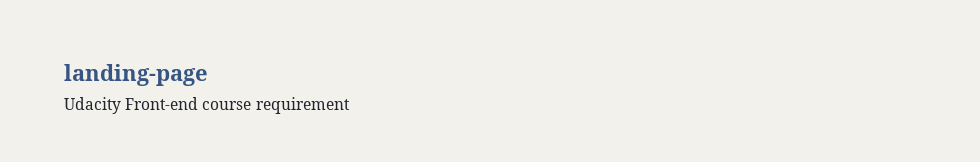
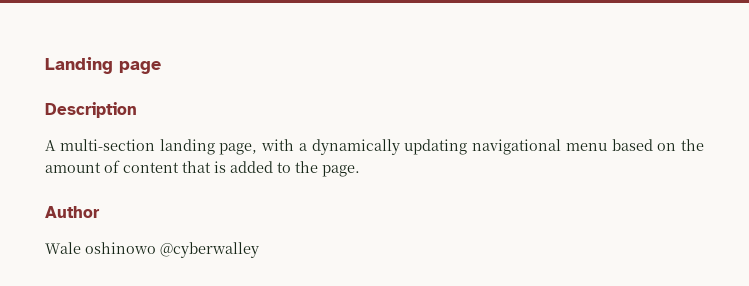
[64,64,208,86] [64,97,350,114] landing-page // Udacity Front-end course requirement -> [45,57,161,74] [45,102,137,118] [45,139,704,155] [45,160,360,177] [45,206,100,218] [45,242,259,258] Landing page // Description // A multi-section landing page, with a dynamically updating navigational menu based on the amount of content that is added to the page. // Author // Wale oshinowo @cyberwalley

